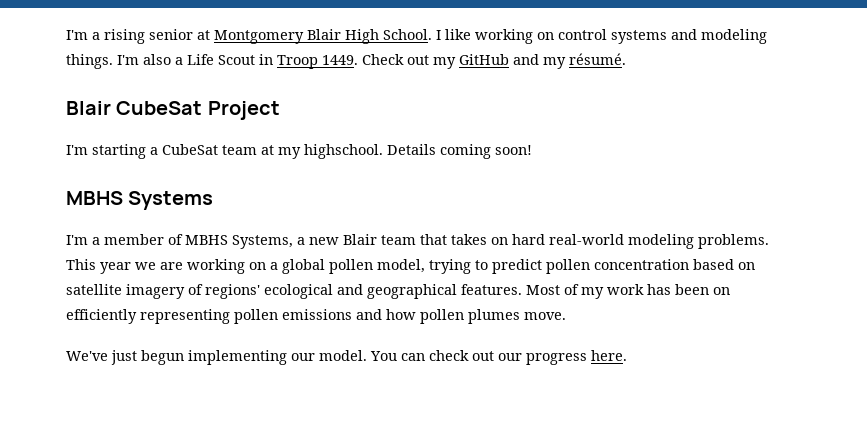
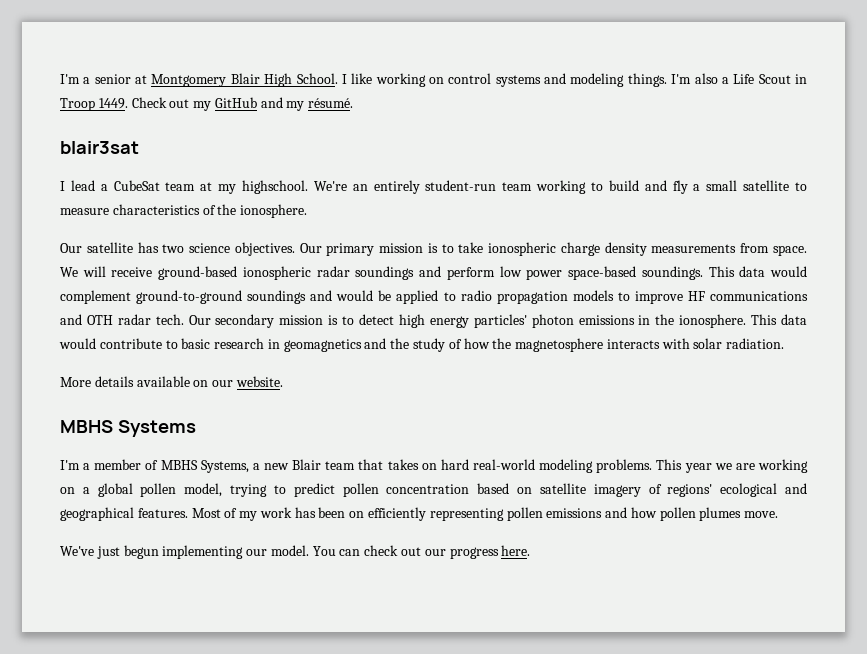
[66,29,145,44] I'm a rising -> [60,74,91,84] I'm a
[66,101,280,120] [66,144,146,159] Blair CubeSat Project // I'm starting -> [60,141,139,154] [60,180,95,191] blair3sat // I lead
[387,144,532,159] Details coming soon! -> [313,180,808,194] [60,204,308,218] [60,242,807,256] [60,266,808,280] [60,290,808,304] [60,314,808,328] [59,338,785,352] [60,376,283,387] We're an entirely student-run team working to build and fly a small satellite to measure characteristics of the ionosphere. // Our satellite has two science objectives. Our primary mission is to take ionospheric charge density measurements from space. We will receive ground-based ionospheric radar soundings and perform low power space-based soundings. This data would complement ground-to-ground soundings and would be applied to radio propagation models to improve HF communications and OTH radar tech. Our secondary mission is to detect high energy particles' photon emissions in the ionosphere. This data would contribute to basic research in geomagnetics and the study of how the magnetosphere interacts with solar radiation. // More details available on our website.

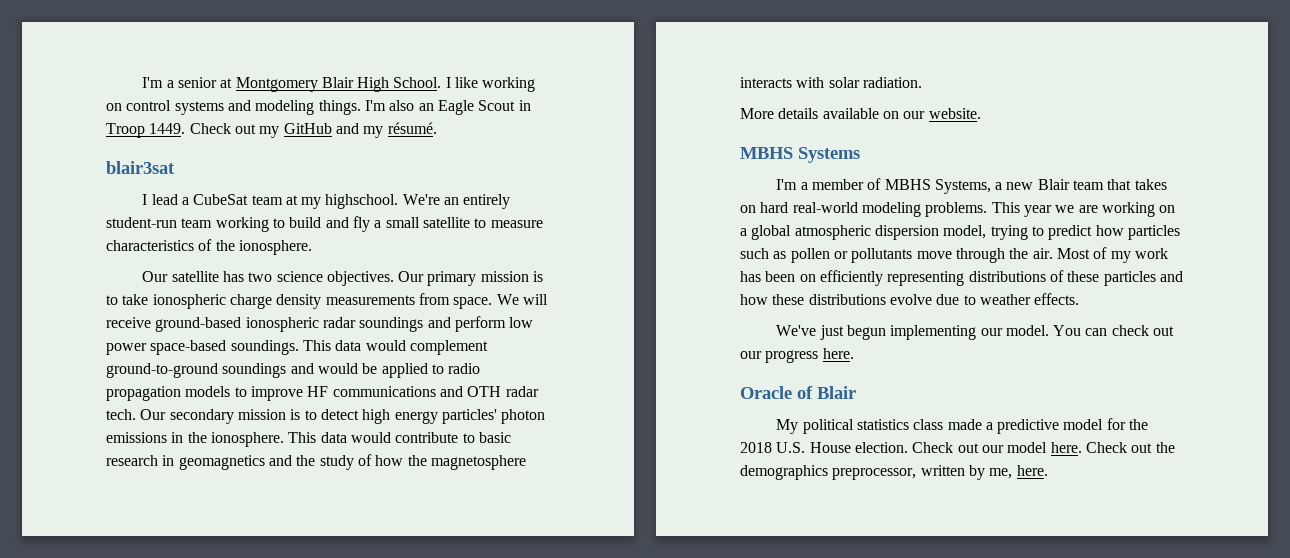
[721,74,755,84] a Life -> [418,100,474,115] an Eagle
[140,483,177,497] pollen -> [794,225,939,240] atmospheric dispersion
[342,483,808,497] [60,507,188,521] pollen concentration based on satellite imagery of regions' ecological and geographical features. -> [1095,225,1180,240] [740,248,1053,263] how particles such as pollen or pollutants move through the air.
[506,507,779,521] pollen emissions and how pollen plumes move. -> [968,270,1183,286] [740,293,1080,305] distributions of these particles and how these distributions evolve due to weather effects.
(531, 550) none -> [740,386,856,399] [776,418,1149,434] [740,442,1175,453] [740,465,1048,480] // Oracle of Blair // My political statistics class made a predictive model for the 2018 U.S. House election. Check out our model here. Check out the demographics preprocessor, written by me, here.

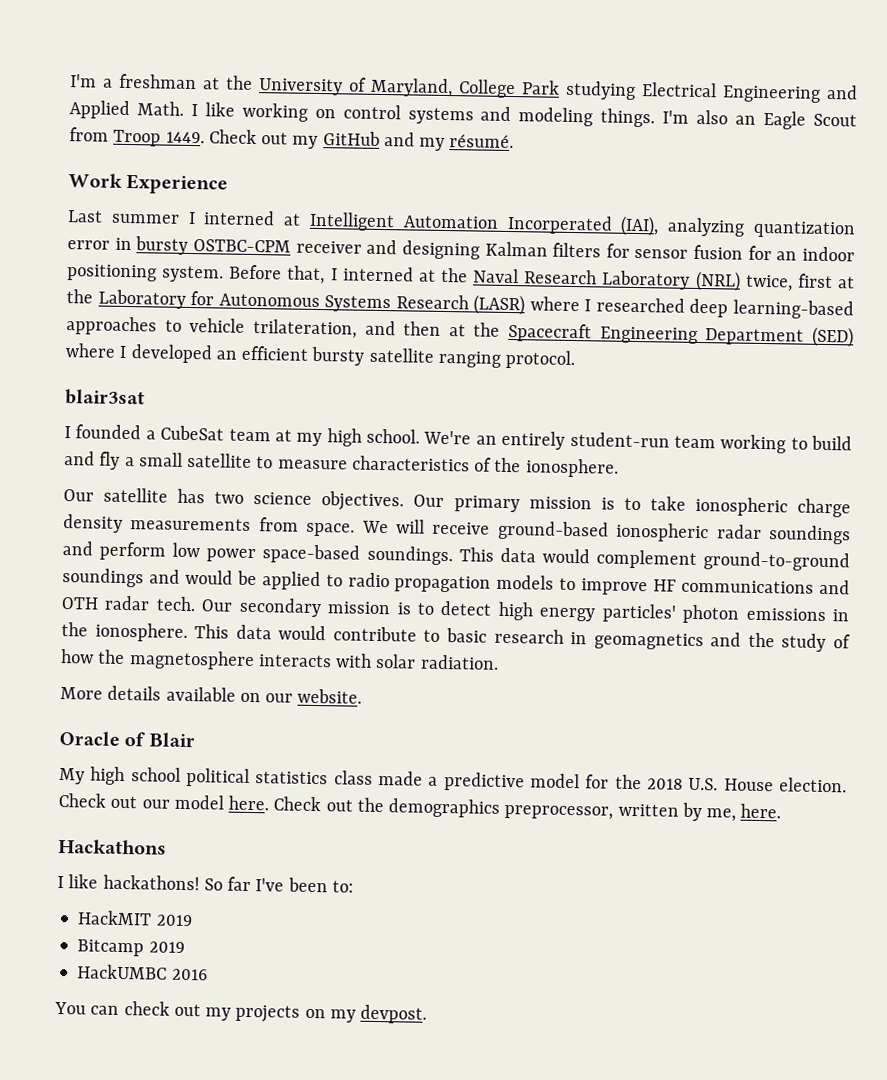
[142,77,442,92] I'm a senior at Montgomery Blair High School. -> [70,73,858,103] [69,100,184,120] I'm a freshman at the University of Maryland, College Park studying Electrical Engineering and Applied Math.
[518,100,531,111] in -> [69,127,109,142] from
(437, 128) none -> [68,173,229,195] [67,210,856,239] [67,236,855,262] [67,264,855,292] [66,289,854,320] [66,316,854,348] [65,343,576,370] // Work Experience // Last summer I interned at Intelligent Automation Incorperated (IAI), analyzing quantization error in bursty OSTBC-CPM receiver and designing Kalman filters for sensor fusion for an indoor positioning system. Before that, I interned at the Naval Research Laboratory (NRL) twice, first at the Laboratory for Autonomous Systems Research (LASR) where I researched deep learning-based approaches to vehicle trilateration, and then at the Spacecraft Engineering Department (SED) where I developed an efficient bursty satellite ranging protocol.
[151,194,178,205] lead -> [75,424,142,440] founded
[325,194,399,209] highschool. -> [326,428,420,447] high school.
[740,147,860,163] [776,178,1167,194] [740,202,1176,217] [740,225,1180,240] [740,247,1168,263] [740,270,1183,286] [740,293,1080,305] [776,325,1175,340] [740,348,854,363] // MBHS Systems // I'm a member of MBHS Systems, a new Blair team that takes on hard real-world modeling problems. This year we are working on a global atmospheric dispersion model, trying to predict how particles such as pollen or pollutants move through the air. Most of my work has been on efficiently representing distributions of these particles and how these distributions evolve due to weather effects. // We've just begun implementing our model. You can check out our progress here. -> (363, 696) none
(799, 426) none -> [90,766,181,786] high school
(1048, 470) none -> [58,838,167,855] [57,874,354,893] [77,910,193,927] [77,939,185,957] [77,964,208,981] [54,1001,428,1024] // Hackathons // I like hackathons! So far I've been to: // HackMIT 2019 // Bitcamp 2019 // HackUMBC 2016 // You can check out my projects on my devpost.

